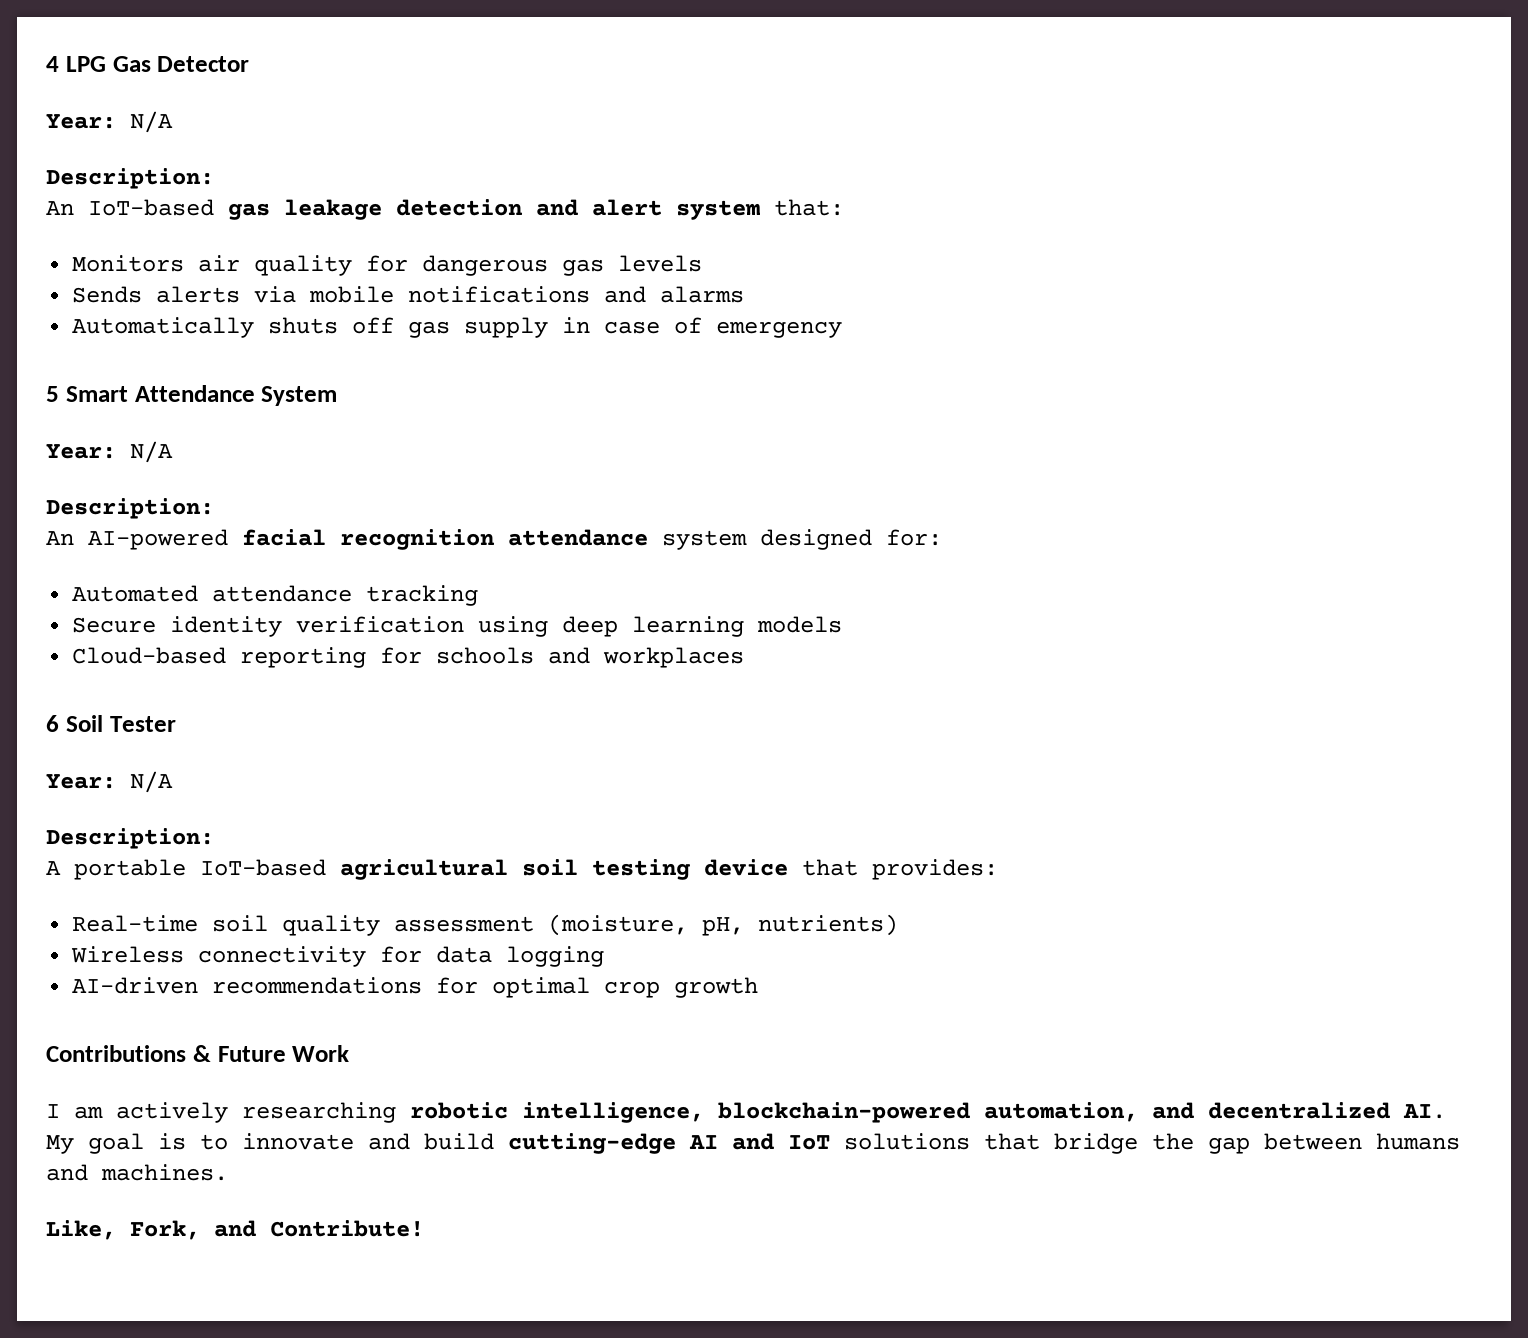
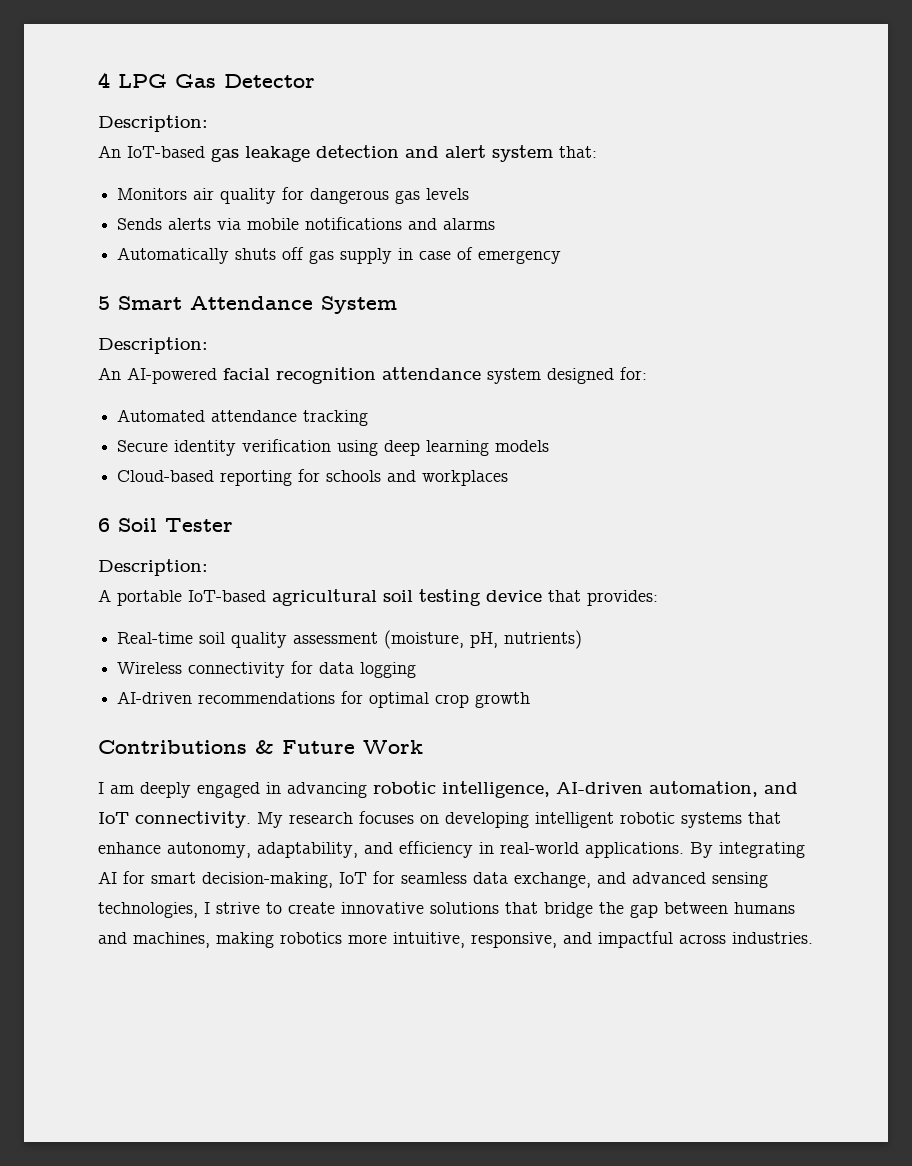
[46,111,173,133] // Year: N/A -> (315, 81) none
[46,441,173,463] // Year: N/A -> (397, 305) none
[46,771,173,793] // Year: N/A -> (233, 525) none
[116,1102,396,1123] actively researching -> [140,782,367,798] deeply engaged in advancing
[718,1102,970,1123] blockchain-powered -> [556,782,643,794] AI-driven
[1208,1102,1446,1119] [46,1133,830,1154] decentralized AI. My goal is to innovate and build cutting-edge AI and IoT -> [98,811,781,828] [98,841,805,858] [98,871,768,888] [98,902,424,918] IoT connectivity. My research focuses on developing intelligent robotic systems that enhance autonomy, adaptability, and efficiency in real-world applications. By integrating AI for smart decision-making, IoT for seamless data exchange, and advanced sensing technologies, I strive to create innovative
[101,1164,228,1181] [46,1220,424,1240] machines. // Like, Fork, and Contribute! -> [133,931,813,948] machines, making robotics more intuitive, responsive, and impactful across industries.

